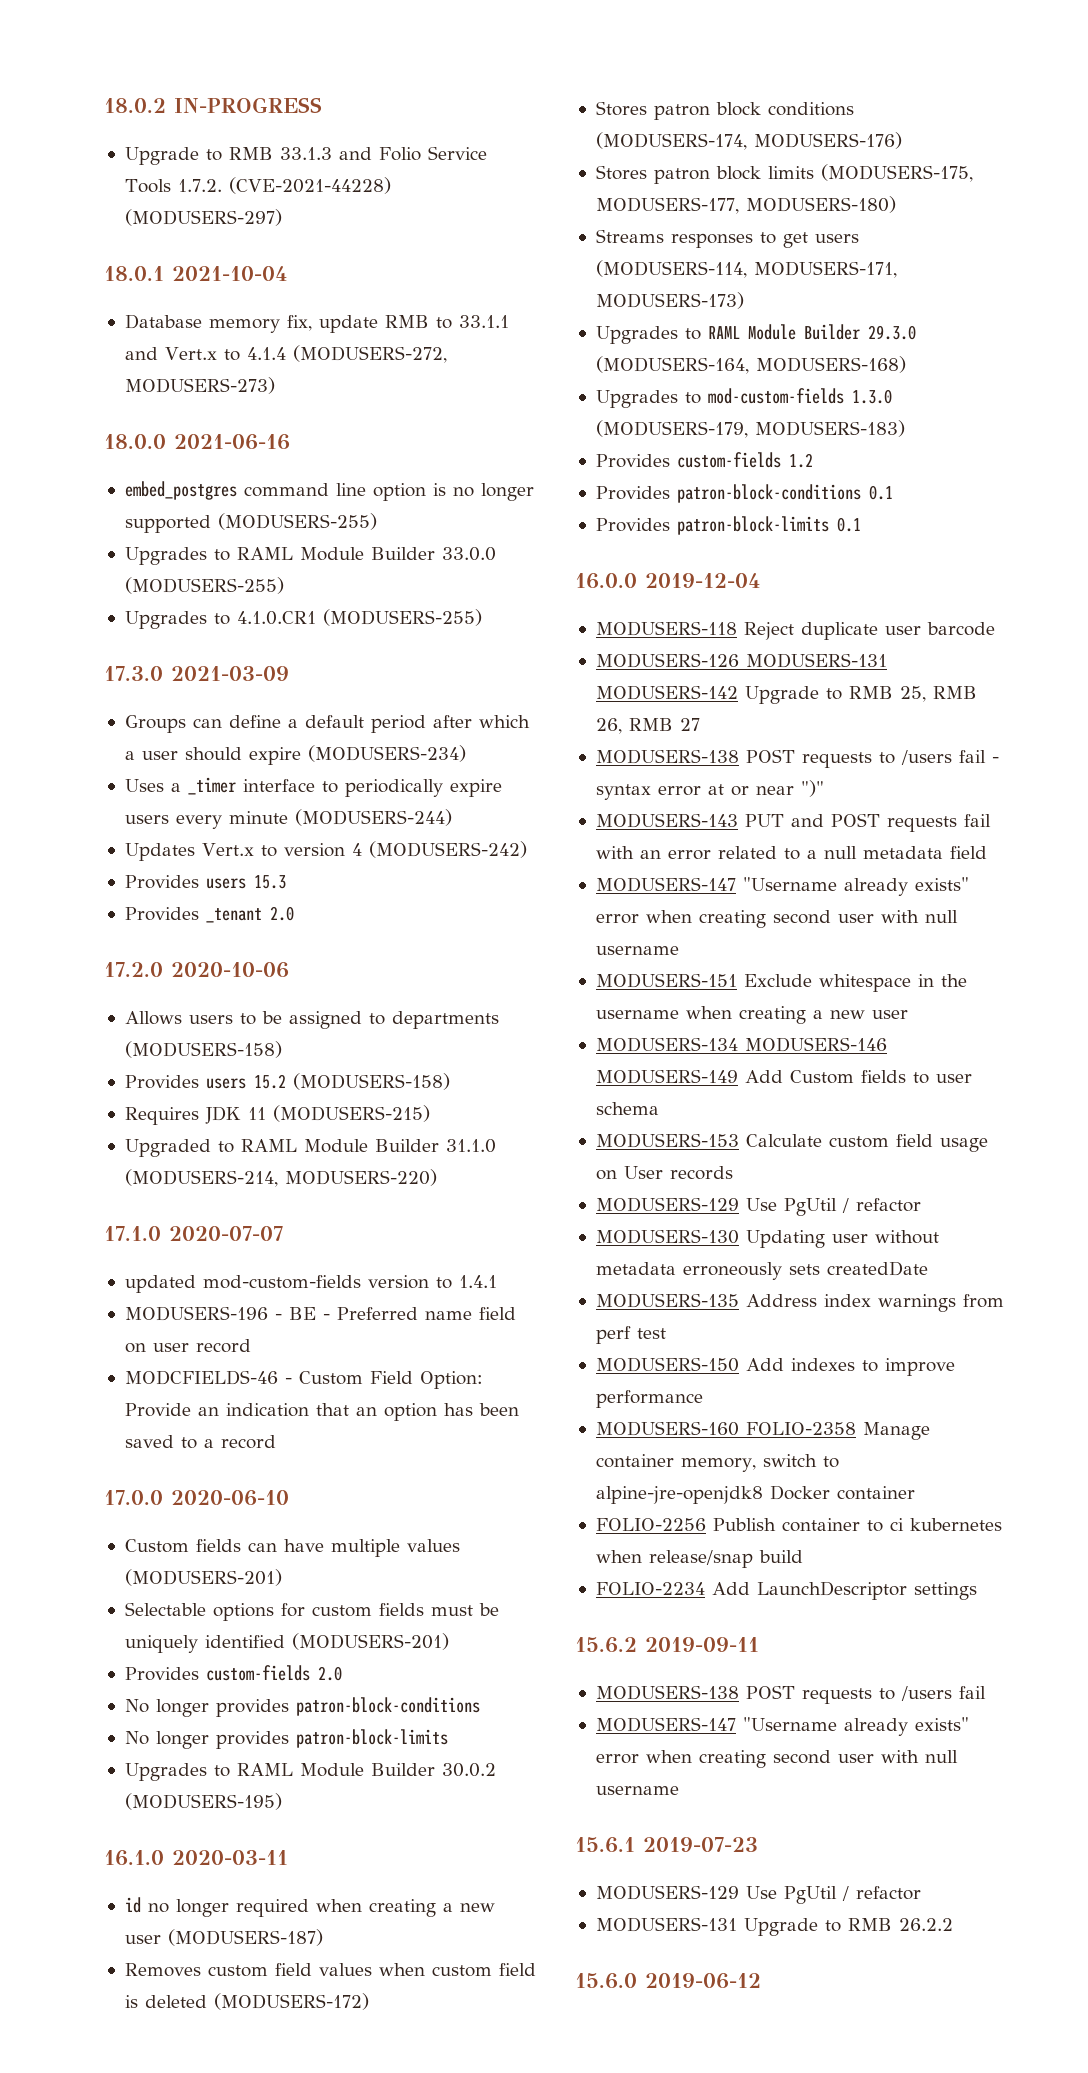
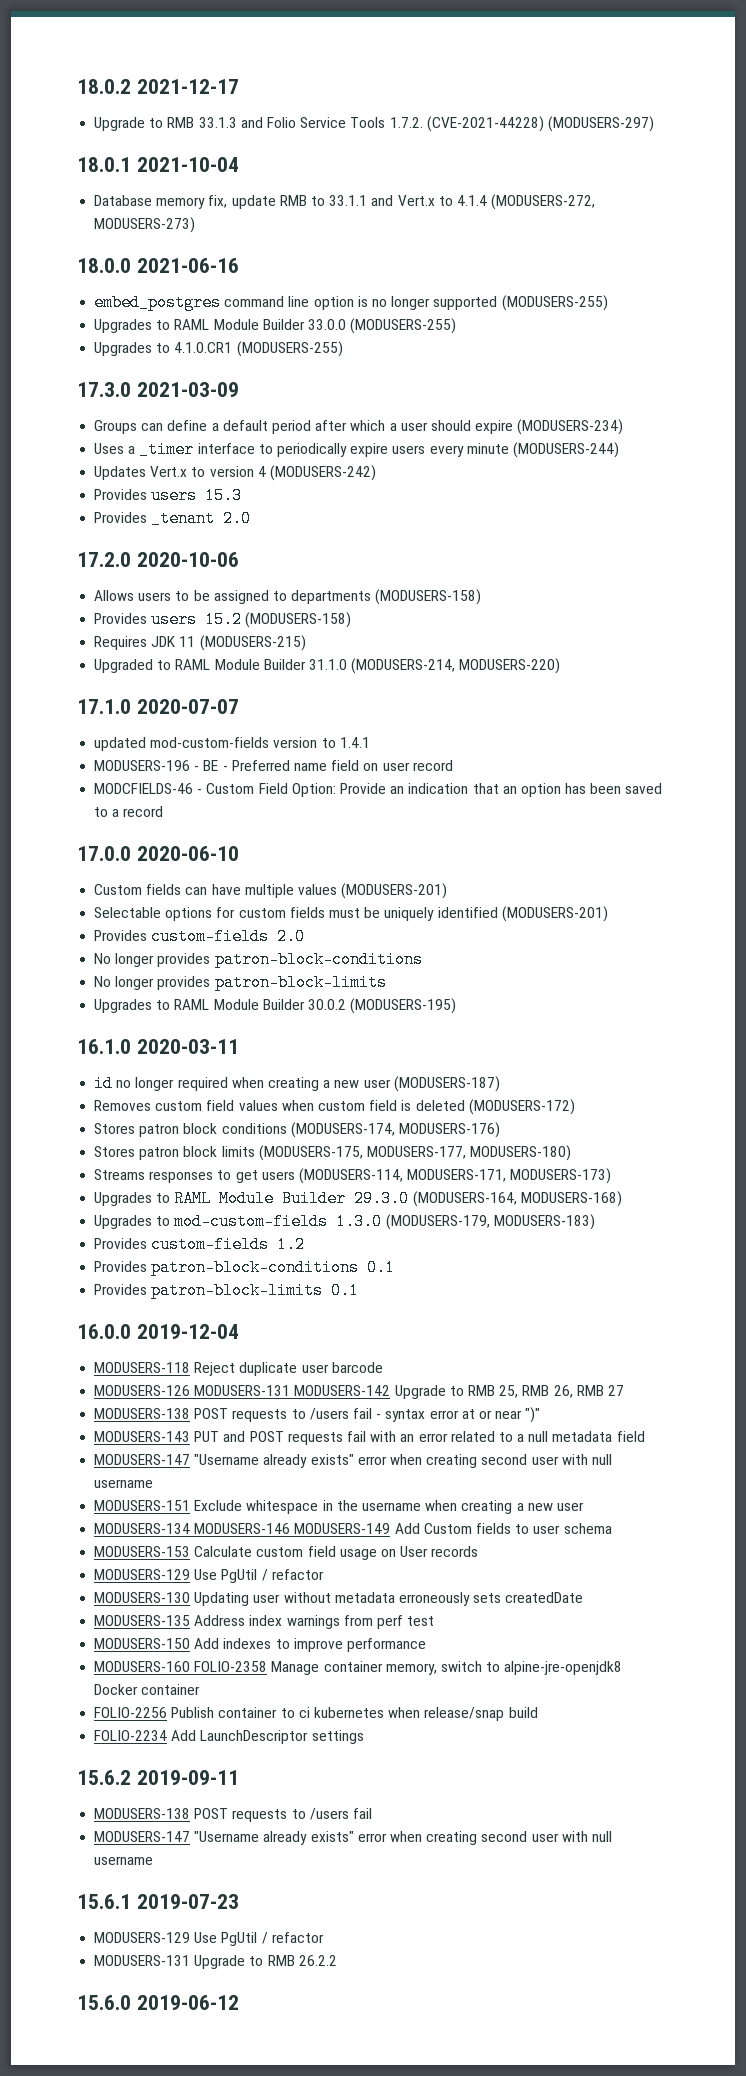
[174,97,322,113] IN-PROGRESS -> [136,79,239,94] 2021-12-17

